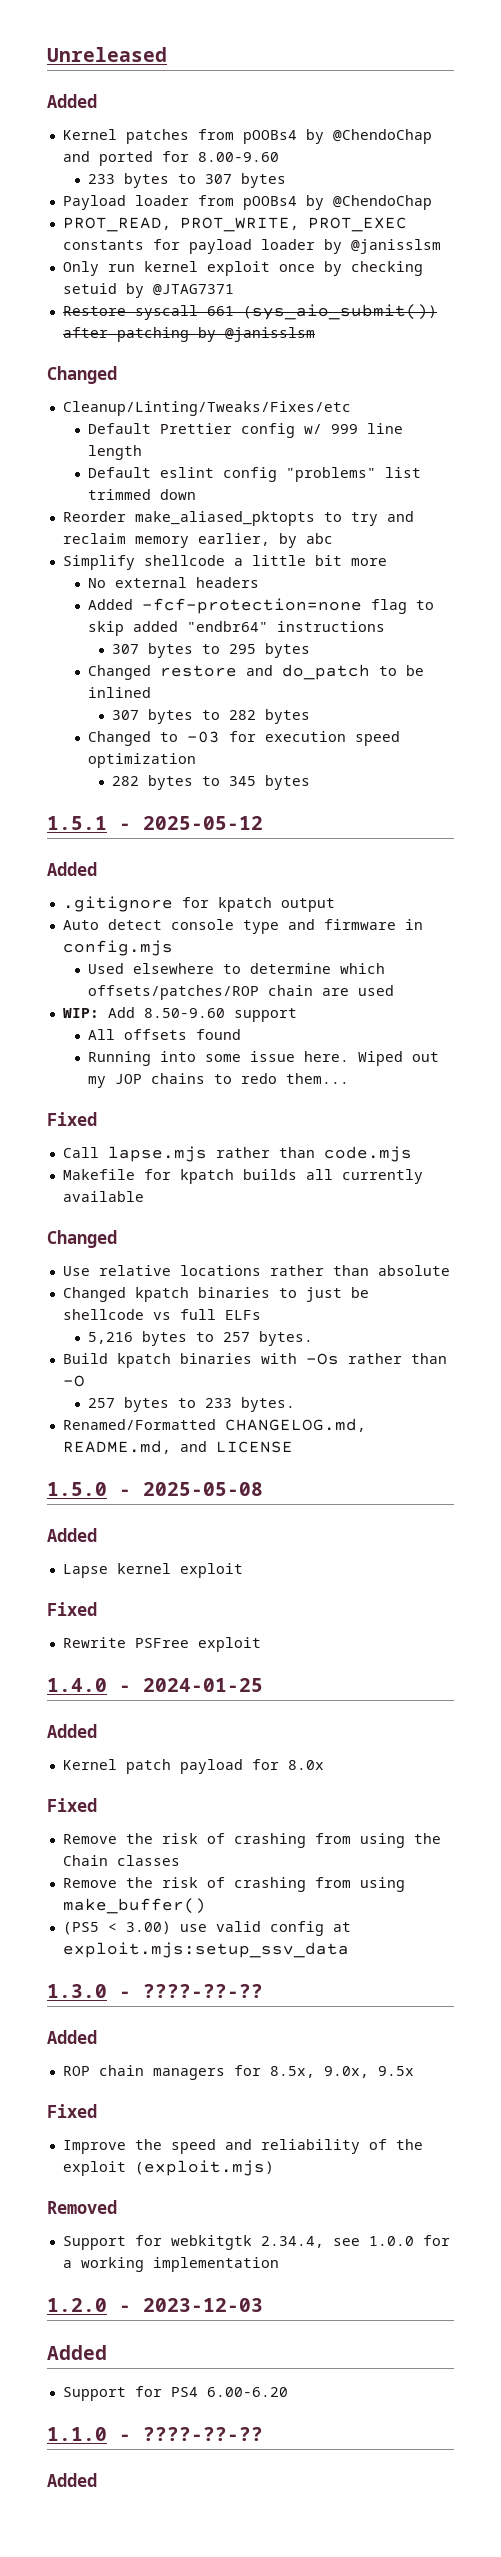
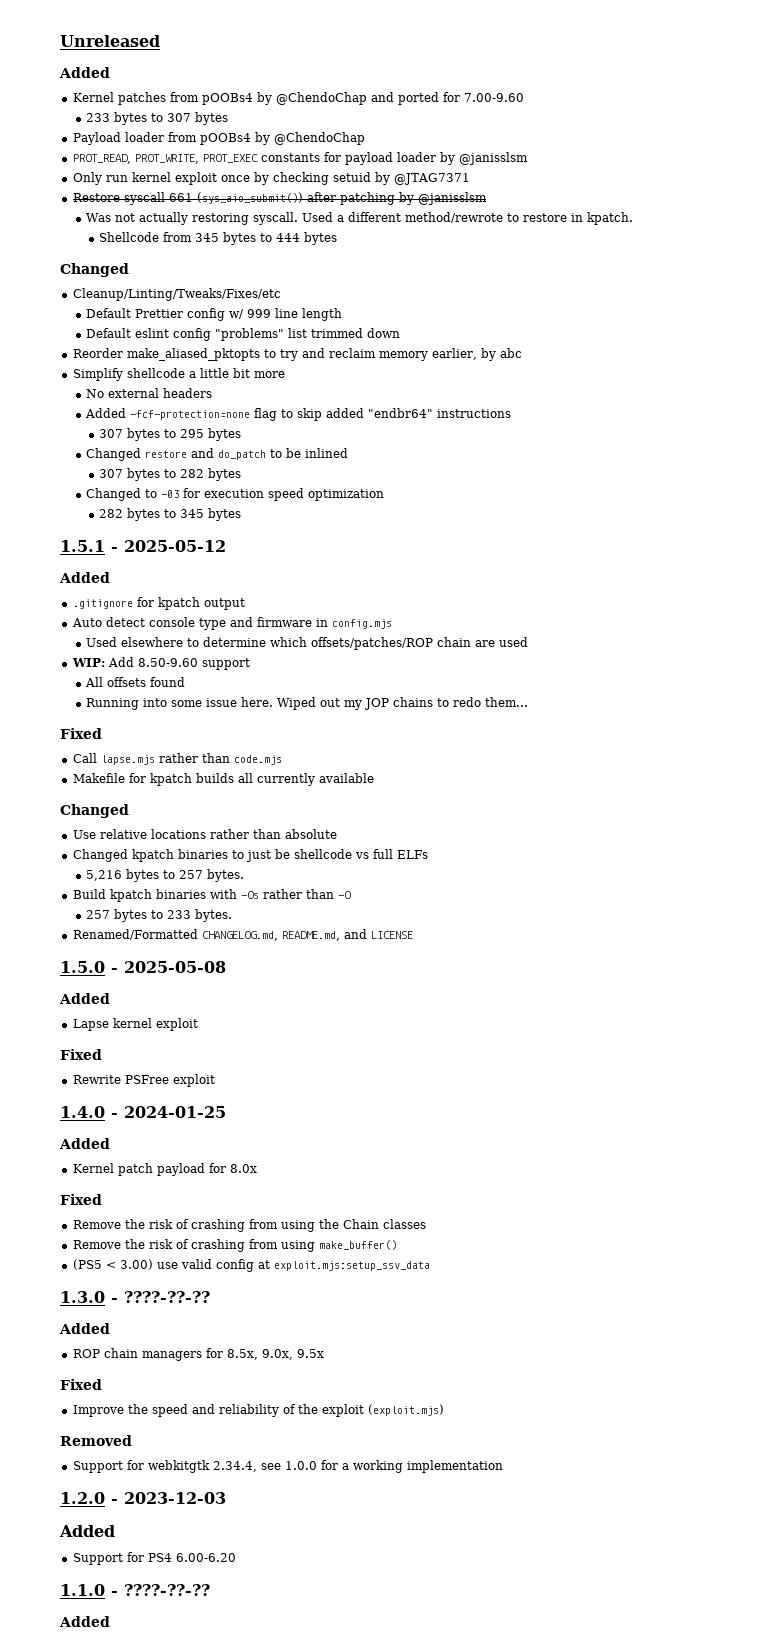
[197,152,279,162] 8.00-9.60 -> [463,93,524,102] 7.00-9.60
(315, 334) none -> [85,212,633,225] [99,232,338,245] // Was not actually restoring syscall. Used a different method/rewrote to restore in kpatch. // Shellcode from 345 bytes to 444 bytes

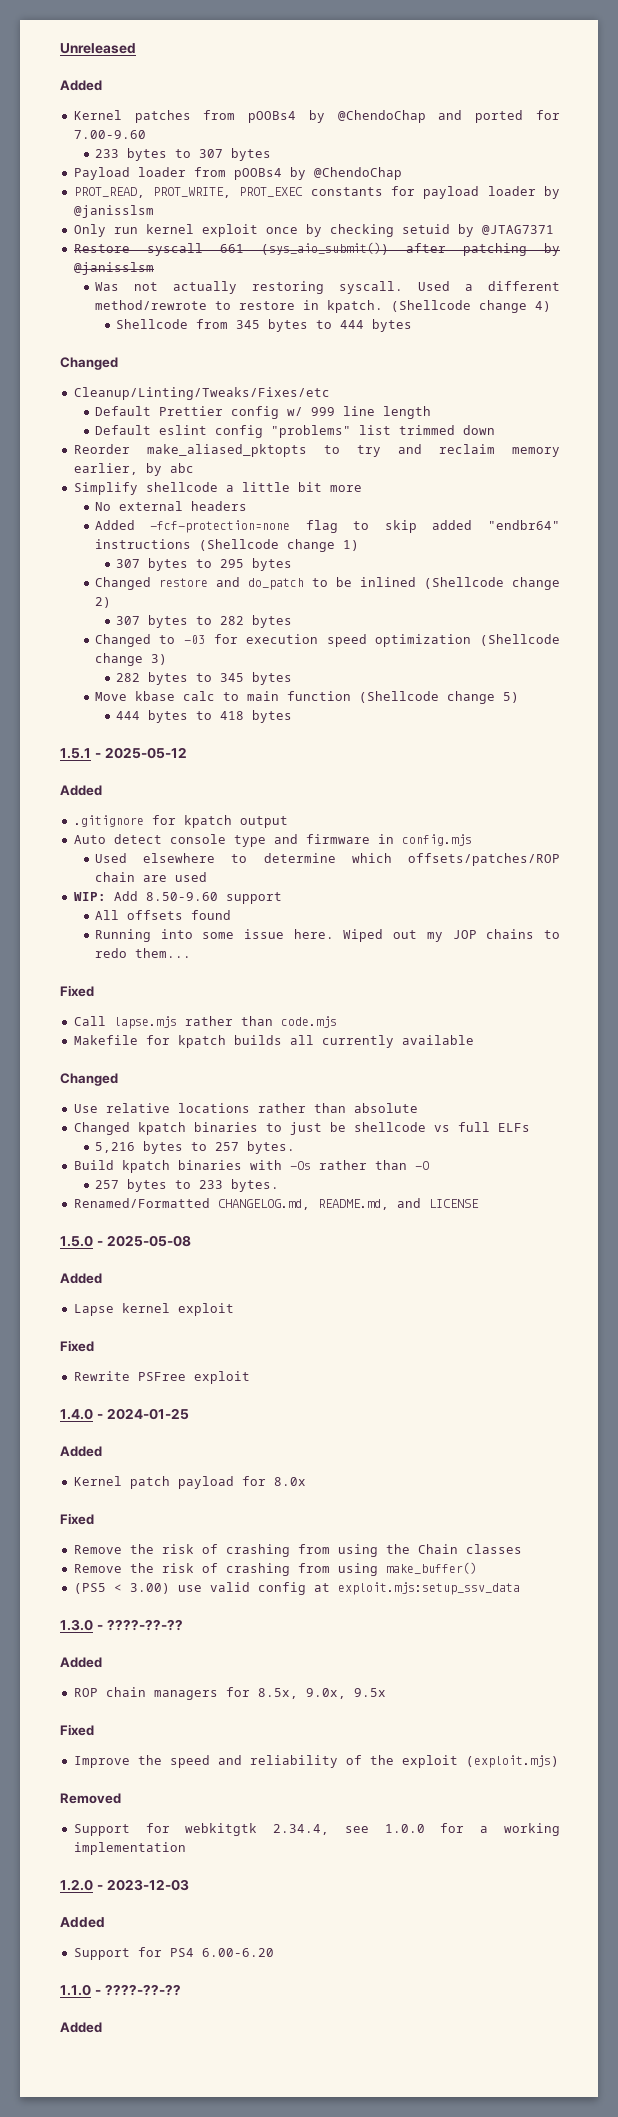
(633, 218) none -> [390,300,551,313] (Shellcode change 4)
(511, 413) none -> [198,539,359,552] (Shellcode change 1)
(348, 453) none -> [423,577,560,590] [94,597,111,608] (Shellcode change 2)
(384, 495) none -> [480,634,560,646] [94,653,167,666] (Shellcode change 3)
(242, 514) none -> [94,691,519,704] [116,710,293,723] // Move kbase calc to main function (Shellcode change 5) // 444 bytes to 418 bytes

